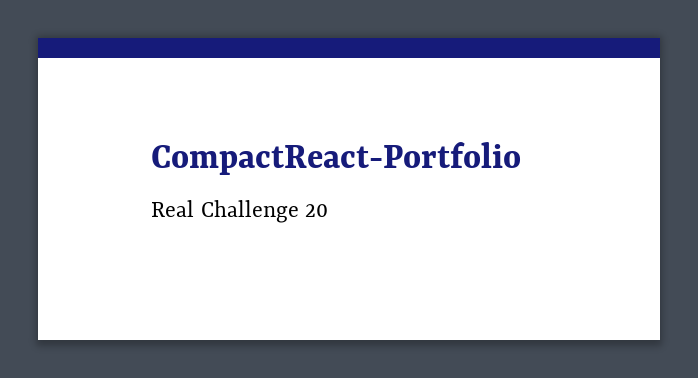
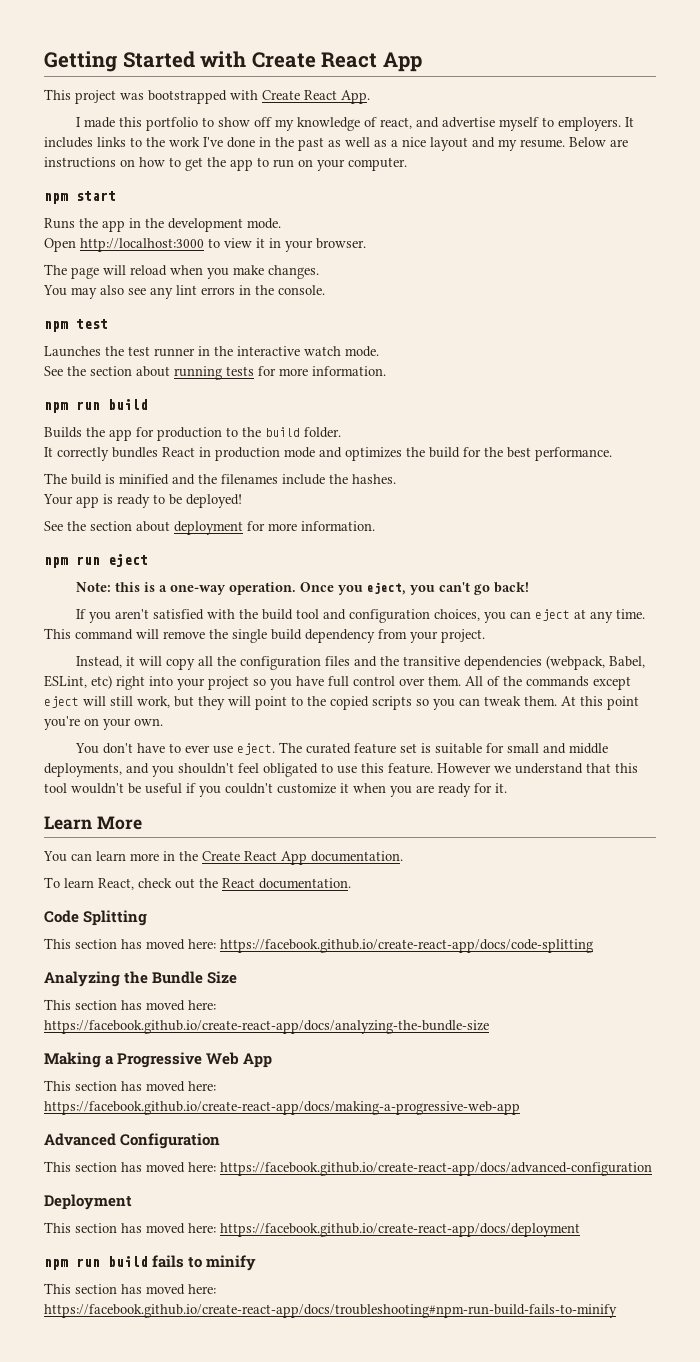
[151,142,521,175] [151,200,329,223] CompactReact-Portfolio // Real Challenge 20 -> [44,51,422,72] [44,89,370,104] [76,117,635,131] [44,137,628,151] [44,157,407,171] [44,191,116,204] [44,218,281,232] [44,238,366,252] [44,264,319,279] [43,285,325,299] [44,319,108,332] [44,346,379,357] [44,366,386,380] [44,399,148,413] [44,427,341,441] [44,447,612,461] [44,473,396,485] [43,494,242,508] [44,521,375,535] [44,554,148,568] [76,582,530,595] [76,609,646,623] [44,628,485,643] [76,655,646,670] [44,675,631,690] [44,696,639,710] [44,716,163,730] [75,742,609,755] [44,763,638,777] [44,783,507,797] [44,816,142,830] [43,851,403,865] [44,877,351,890] [44,910,148,926] [44,938,593,953] [44,971,238,987] [44,999,216,1011] [44,1020,489,1034] [44,1052,273,1068] [44,1080,216,1092] [44,1101,520,1115] [44,1133,221,1149] [44,1161,652,1176] [44,1194,132,1210] [44,1222,580,1237] [44,1255,257,1271] [44,1283,216,1295] [44,1304,617,1318] Getting Started with Create React App // This project was bootstrapped with Create React App. // I made this portfolio to show off my knowledge of react, and advertise myself to employers. It includes links to the work I've done in the past as well as a nice layout and my resume. Below are instructions on how to get the app to run on your computer. // npm start // Runs the app in the development mode. // Open http://localhost:3000 to view it in your browser. // The page will reload when you make changes. // You may also see any lint errors in the console. // npm test // Launches the test runner in the interactive watch mode. // See the section about running tests for more information. // npm run build // Builds the app for production to the build folder. // It correctly bundles React in production mode and optimizes the build for the best performance. // The build is minified and the filenames include the hashes. // Your app is ready to be deployed! // See the section about deployment for more information. // npm run eject // Note: this is a one-way operation. Once you eject, you can't go back! // If you aren't satisfied with the build tool and configuration choices, you can eject at any time. This command will remove the single build dependency from your project. // Instead, it will copy all the configuration files and the transitive dependencies (webpack, Babel, ESLint, etc) right into your project so you have full control over them. All of the commands except eject will still work, but they will point to the copied scripts so you can tweak them. At this point you're on your own. // You don't have to ever use eject. The curated feature set is suitable for small and middle deployments, and you shouldn't feel obligated to use this feature. However we understand that this tool wouldn't be useful if you couldn't customize it when you are ready for it. // Learn More // You can learn more in the Create React App documentation. // To learn React, check out the React documentation. // Code Splitting // This section has moved here: https://facebook.github.io/create-react-app/docs/code-splitting // Analyzing the Bundle Size // This section has moved here: https://facebook.github.io/create-react-app/docs/analyzing-the-bundle-size // Making a Progressive Web App // This section has moved here: https://facebook.github.io/create-react-app/docs/making-a-progressive-web-app // Advanced Configuration // This section has moved here: https://facebook.github.io/create-react-app/docs/advanced-configuration // Deployment // This section has moved here: https://facebook.github.io/create-react-app/docs/deployment // npm run build fails to minify // This section has moved here: https://facebook.github.io/create-react-app/docs/troubleshooting#npm-run-build-fails-to-minify

